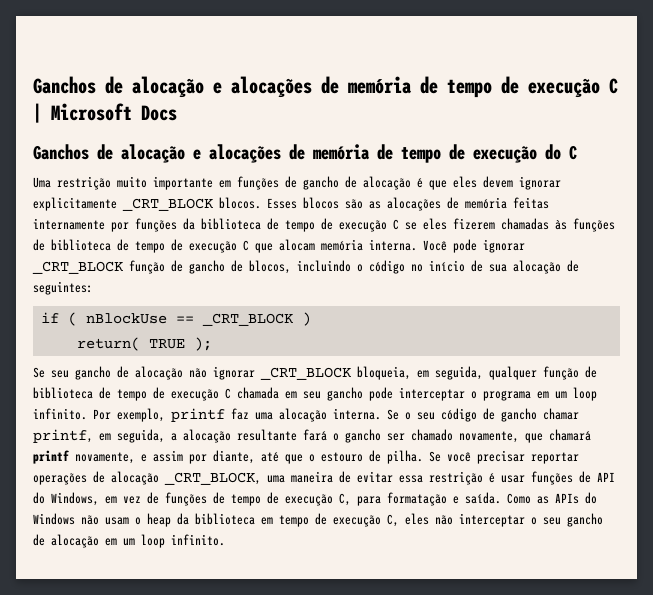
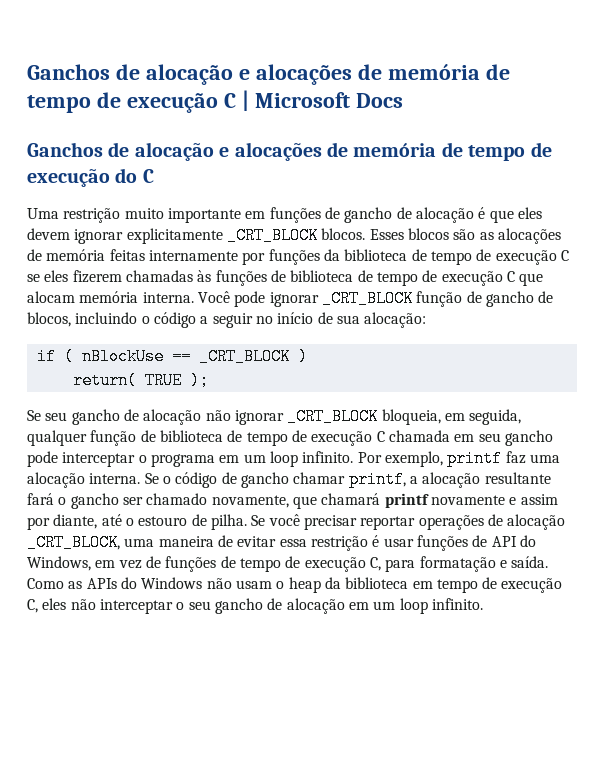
(405, 267) none -> [200,313,253,328] a seguir
[513,260,579,274] [33,281,93,295] alocação de seguintes: -> [364,312,427,328] alocação:
[417,412,435,420] seu -> (171, 480) none
[99,429,165,443] em seguida, -> (406, 479) none
[75,452,135,464] novamente, -> [430,495,505,505] novamente
[285,454,303,464] que -> (122, 520) none

